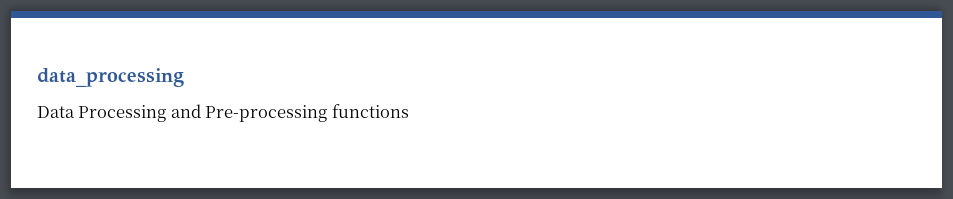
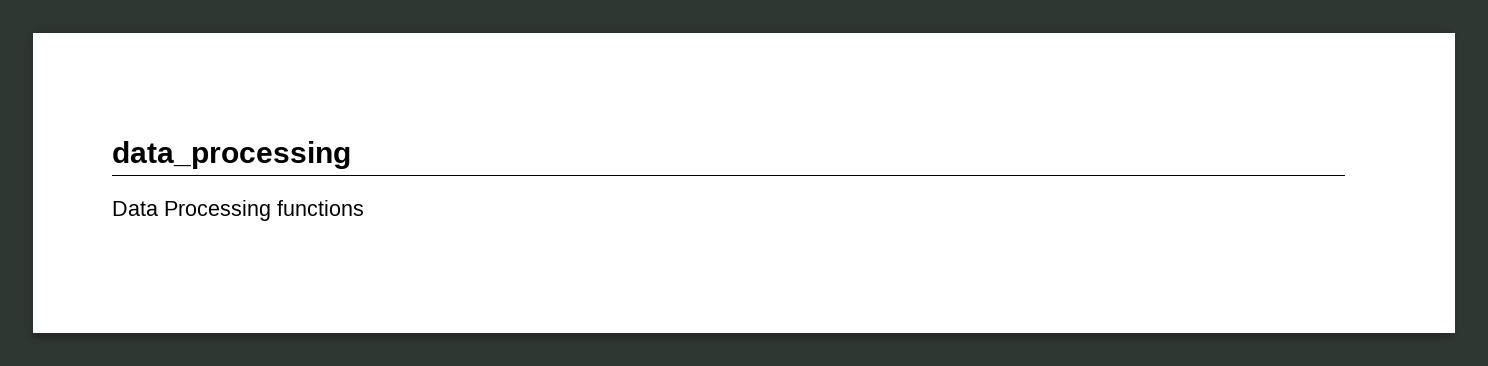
[170,104,328,122] and Pre-processing -> (271, 210) none

